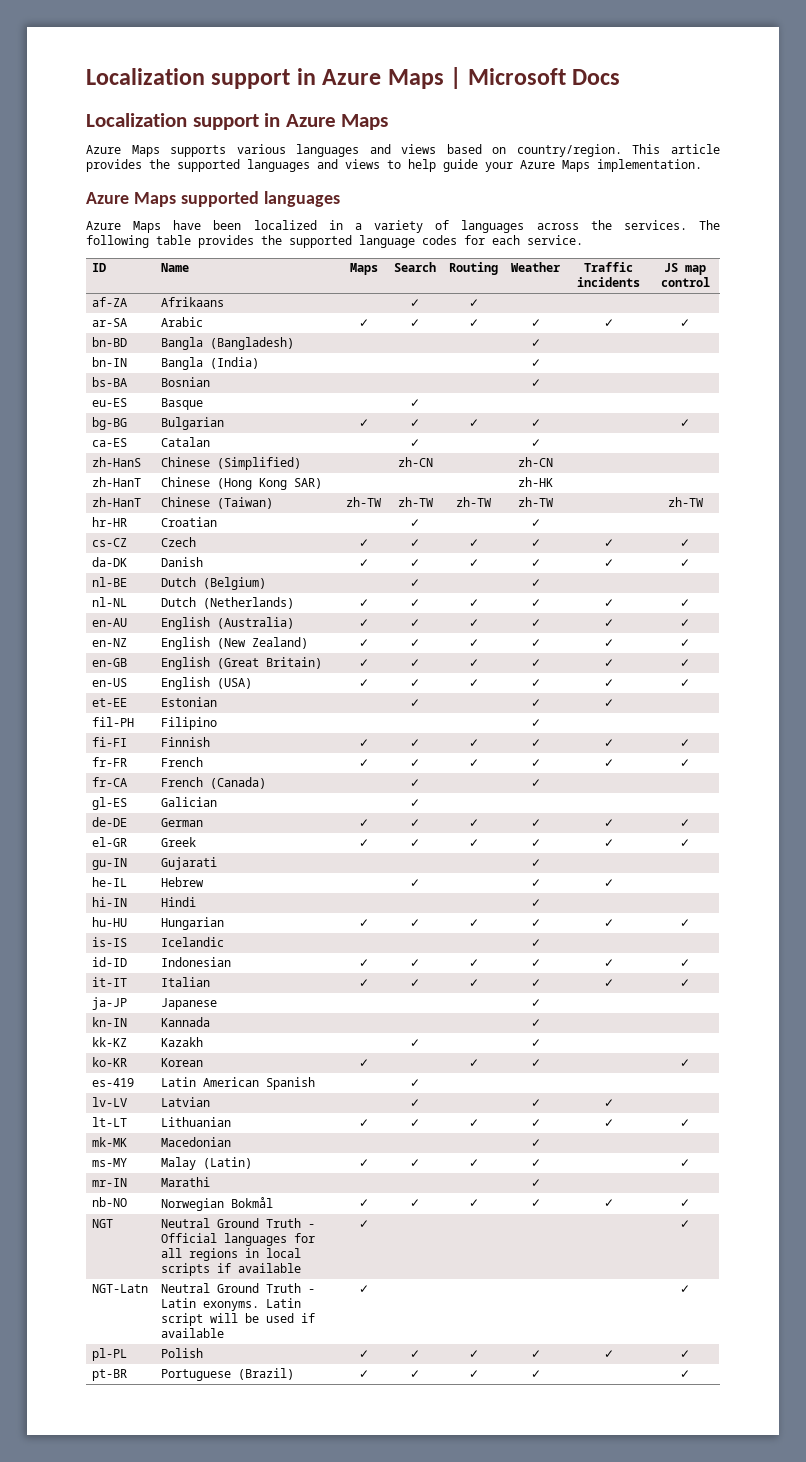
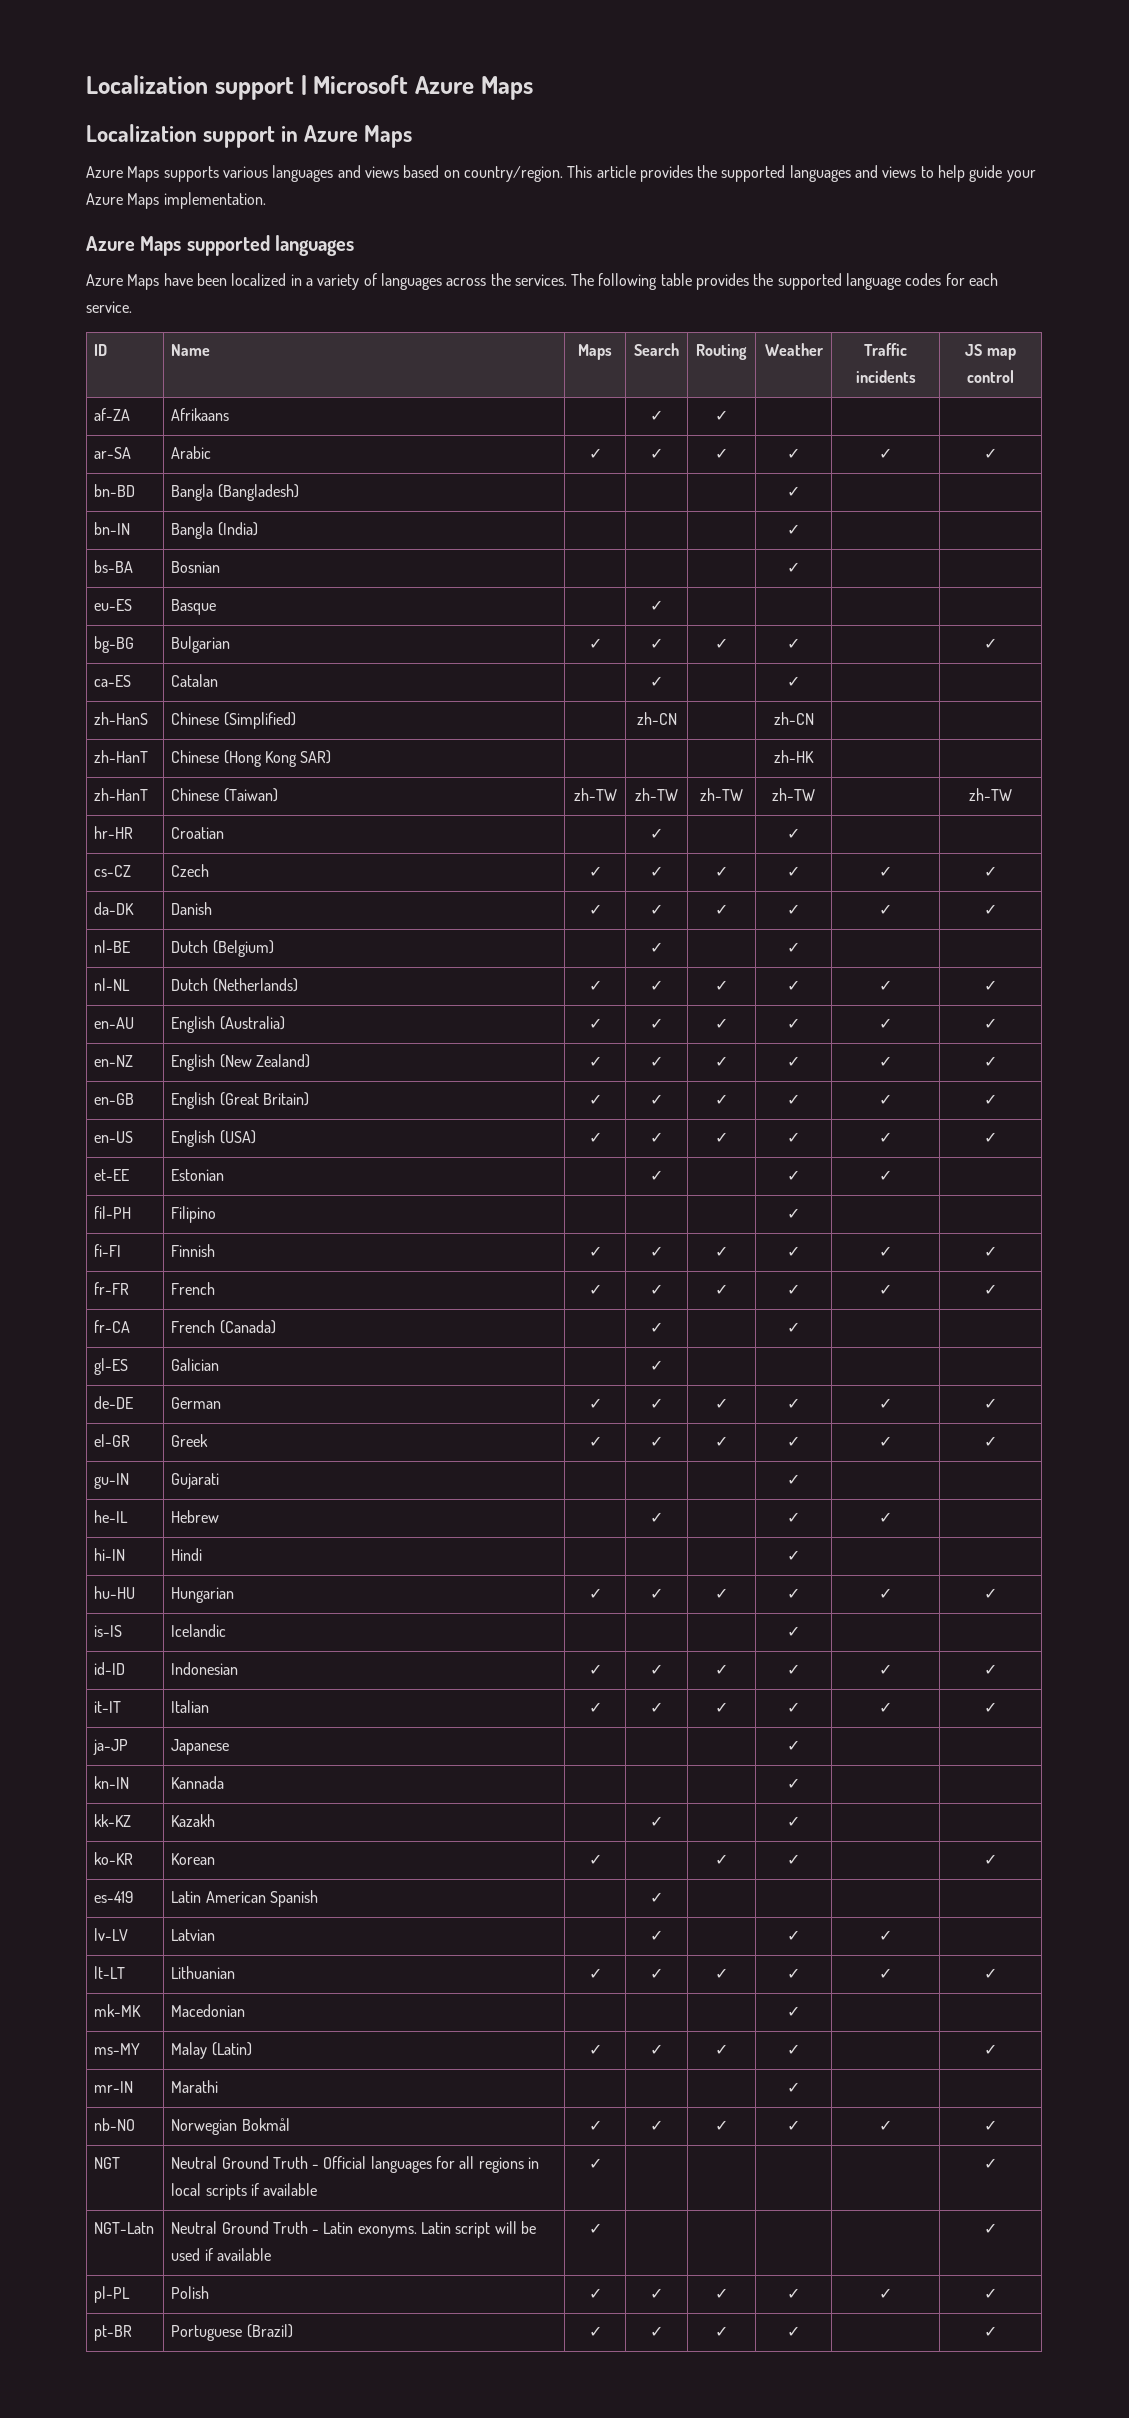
[86,67,621,89] Localization support in Azure Maps | Microsoft Docs -> [86,75,533,100] Localization support | Microsoft Azure Maps

